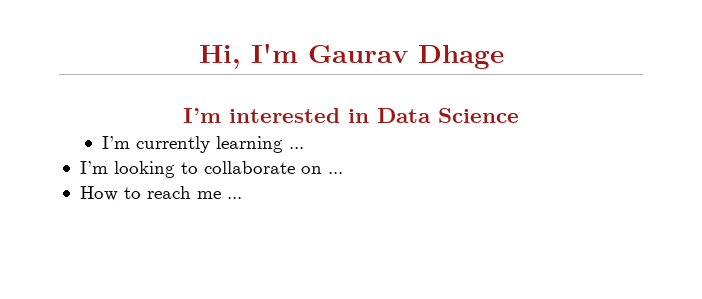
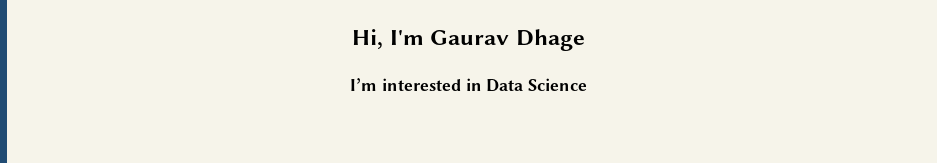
[101,136,304,153] [79,161,343,178] [79,186,242,201] // I’m currently learning ... // I’m looking to collaborate on ... // How to reach me ... -> (587, 84) none

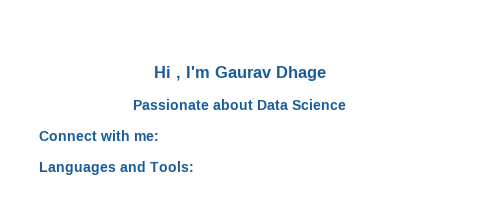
[352,29,384,49] Hi, -> [153,66,181,81] Hi ,
[350,78,482,91] I’m interested in -> [133,99,253,110] Passionate about
(587, 84) none -> [39,130,159,141] [39,161,194,175] // Connect with me: // Languages and Tools:

